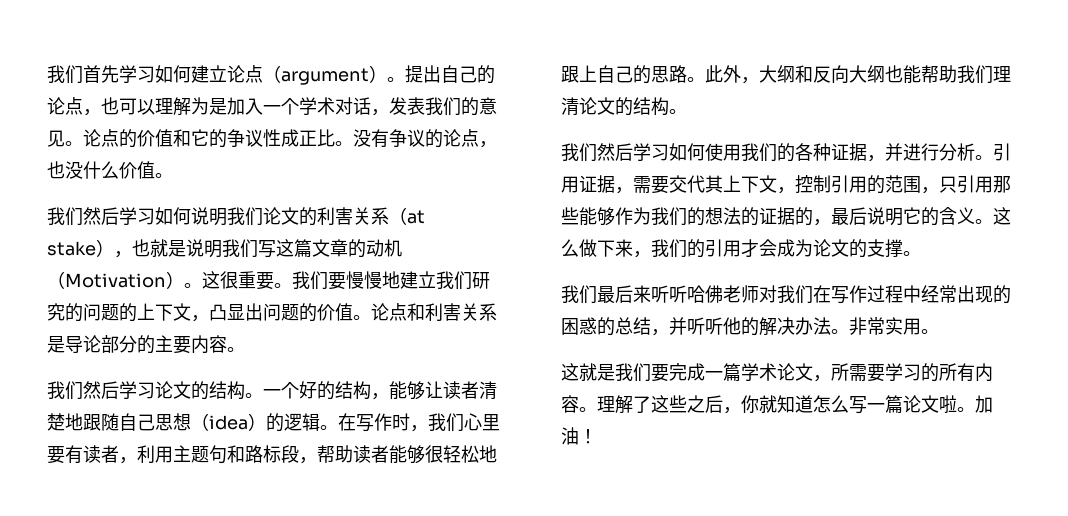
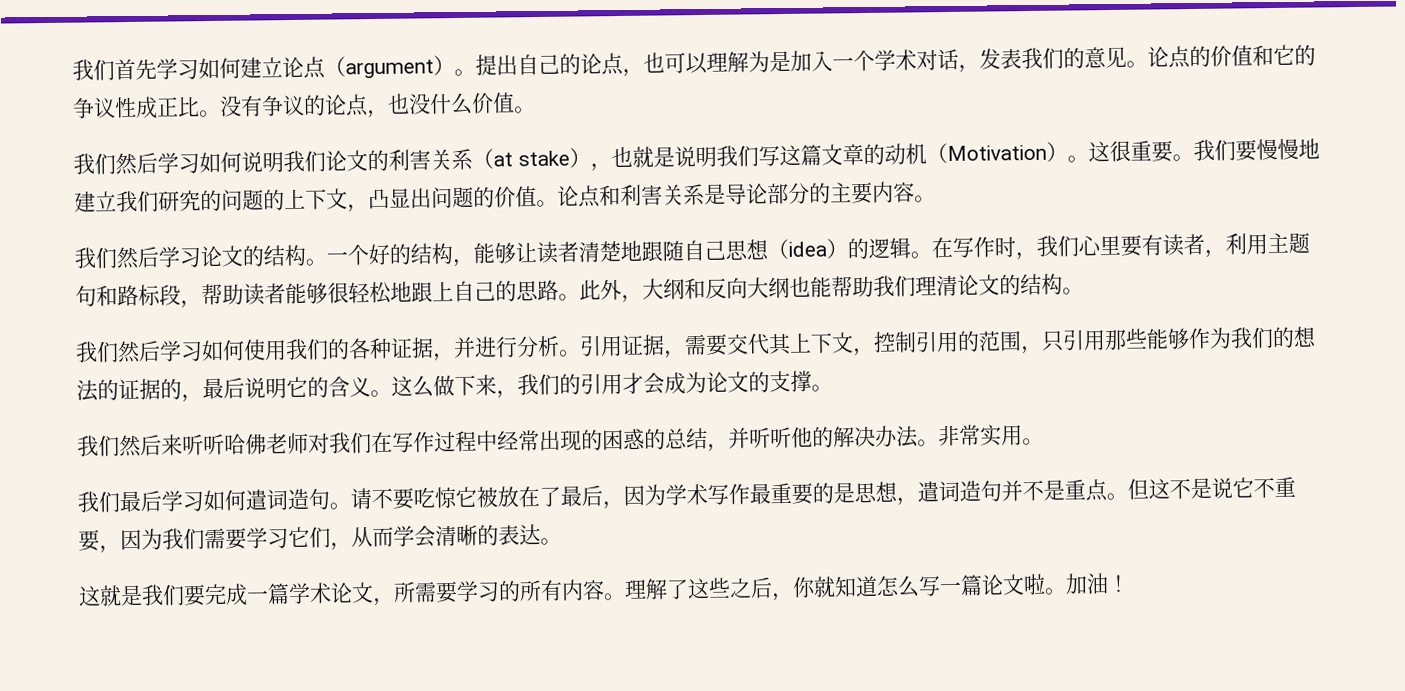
[597,286,615,303] 最 -> [119,434,142,458] 然
(939, 331) none -> [77,476,1296,513] [78,523,562,554] // 我们最后学习如何遣词造句。请不要吃惊它被放在了最后，因为学术写作最重要的是思想，遣词造句并不是重点。但这不是说它不重要，因为我们需要学习它们，从而学会清晰的表达。

